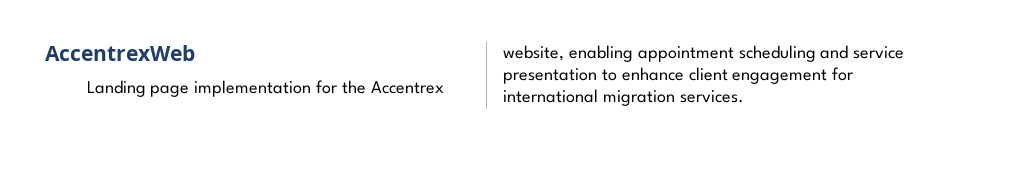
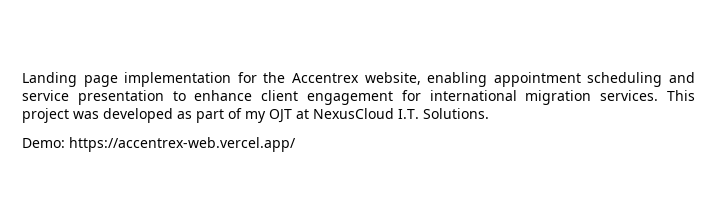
[45,45,195,61] AccentrexWeb // -> (22, 79) none
(744, 96) none -> [667,90,695,101] [22,108,489,123] [22,137,296,152] This project was developed as part of my OJT at NexusCloud I.T. Solutions. // Demo: https://accentrex-web.vercel.app/

